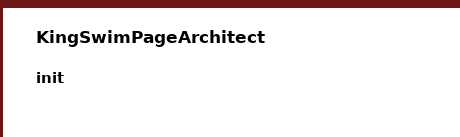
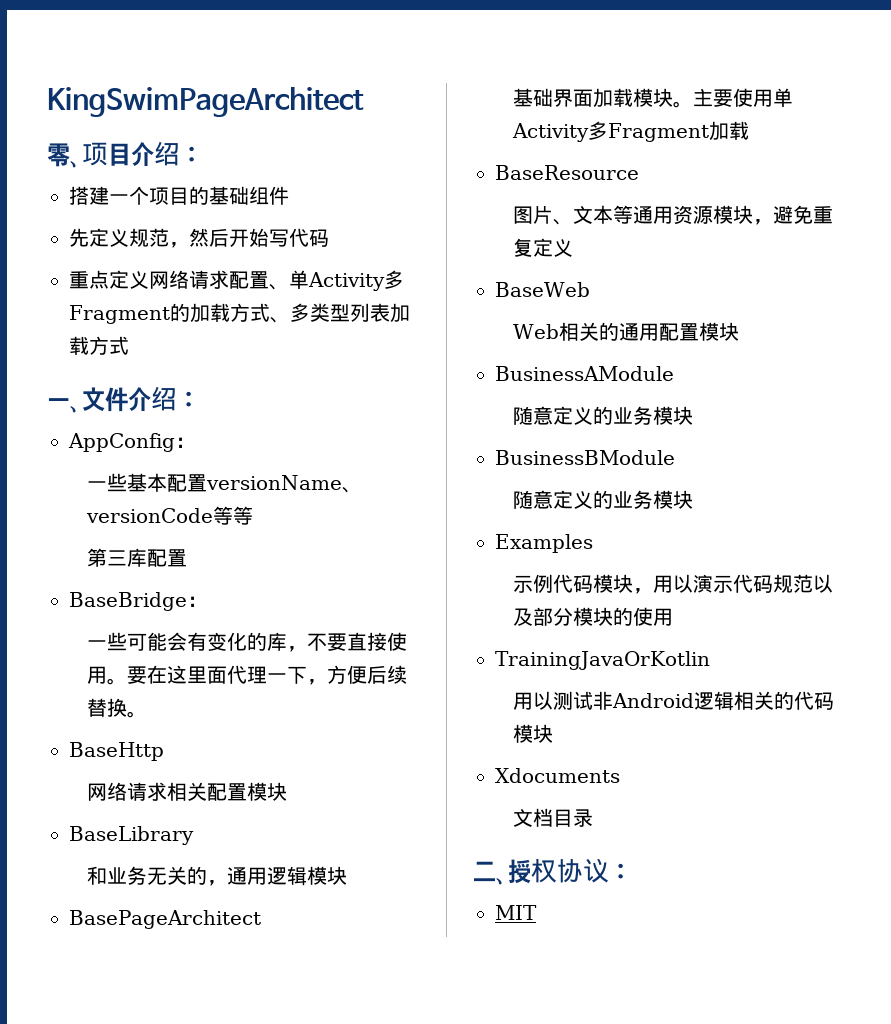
[36,72,64,83] init -> [47,141,203,168] [69,186,289,205] [69,228,329,248] [69,270,404,291] [69,303,410,324] [69,336,129,355] [47,386,200,413] [68,433,195,452] [86,473,362,493] [85,506,253,525] [86,548,187,567] [69,592,207,611] [86,632,407,652] [86,665,407,685] [86,698,147,718] [69,742,164,761] [86,782,287,801] [69,826,194,845] [86,866,347,886] [69,910,261,929] [512,88,793,108] [511,121,749,142] [495,165,639,180] [512,205,833,225] [512,238,573,257] [495,282,590,297] [512,322,739,341] [495,366,674,381] [512,406,693,425] [495,450,675,465] [512,490,693,509] [495,534,593,553] [512,574,833,594] [512,607,673,626] [495,651,710,670] [512,691,834,711] [512,724,553,743] [495,768,620,783] [512,808,593,827] [473,858,632,885] [495,905,537,920] 零、项目介绍： // 搭建一个项目的基础组件 // 先定义规范，然后开始写代码 // 重点定义网络请求配置、单Activity多Fragment的加载方式、多类型列表加载方式 // 一、文件介绍： // AppConfig： // 一些基本配置versionName、versionCode等等 // 第三库配置 // BaseBridge： // 一些可能会有变化的库，不要直接使用。要在这里面代理一下，方便后续替换。 // BaseHttp // 网络请求相关配置模块 // BaseLibrary // 和业务无关的，通用逻辑模块 // BasePageArchitect // 基础界面加载模块。主要使用单Activity多Fragment加载 // BaseResource // 图片、文本等通用资源模块，避免重复定义 // BaseWeb // Web相关的通用配置模块 // BusinessAModule // 随意定义的业务模块 // BusinessBModule // 随意定义的业务模块 // Examples // 示例代码模块，用以演示代码规范以及部分模块的使用 // TrainingJavaOrKotlin // 用以测试非Android逻辑相关的代码模块 // Xdocuments // 文档目录 // 二、授权协议： // MIT

